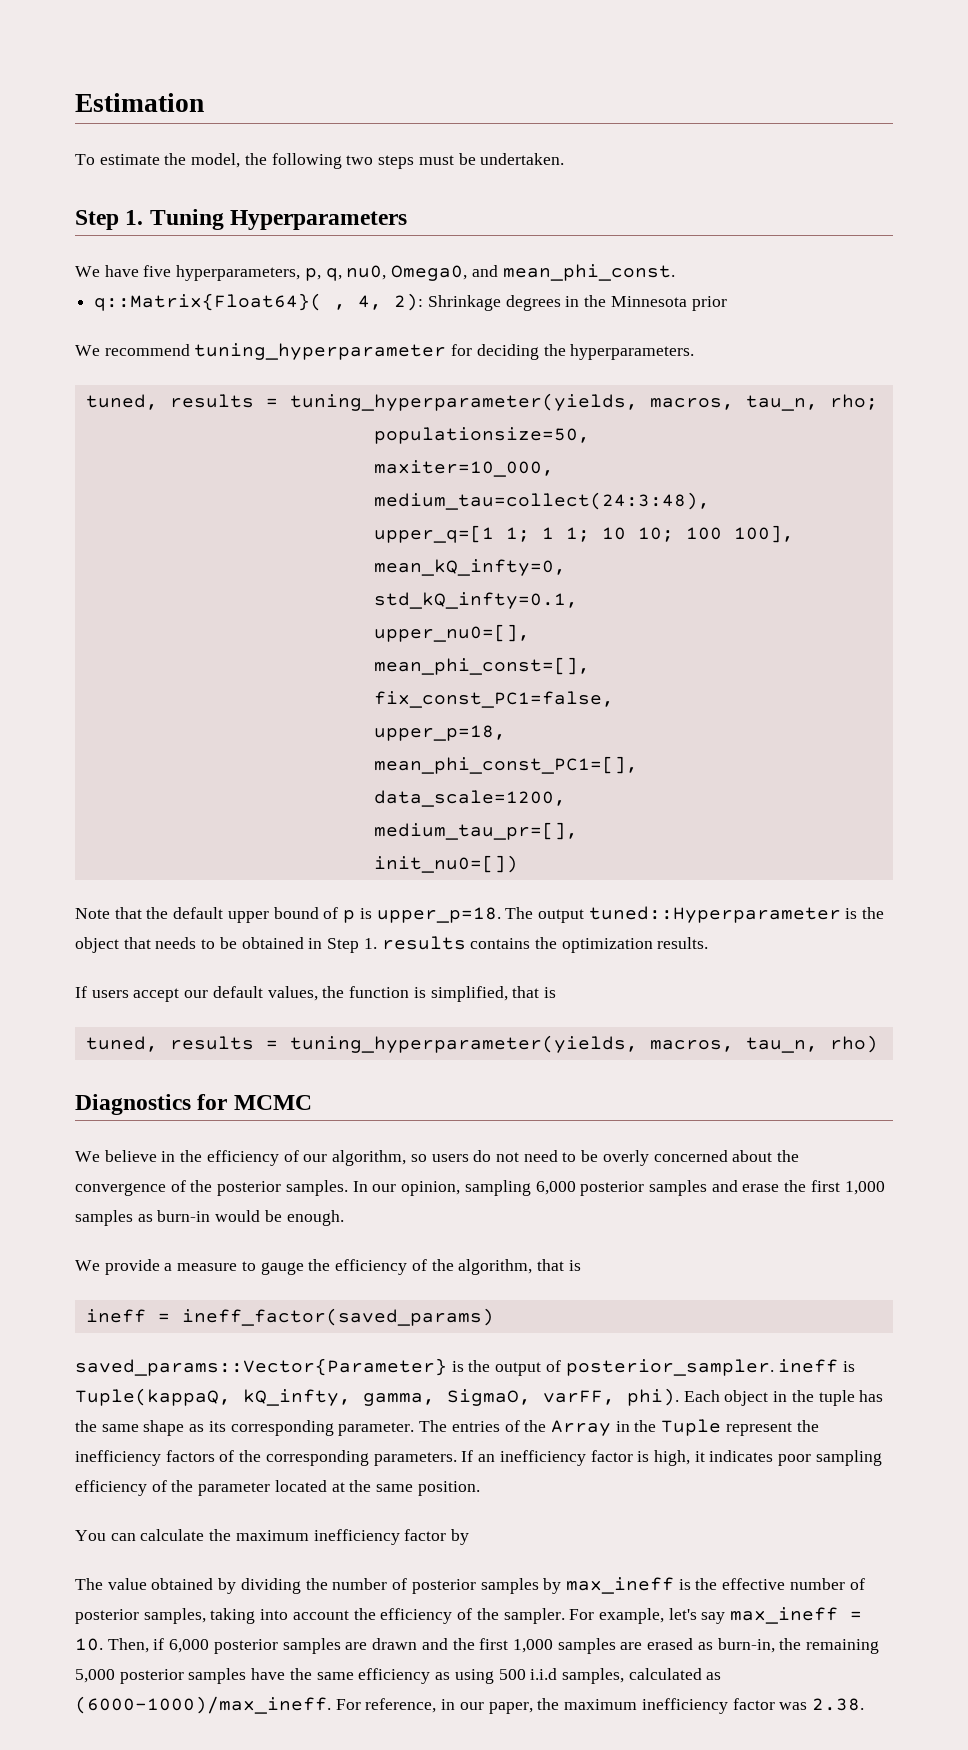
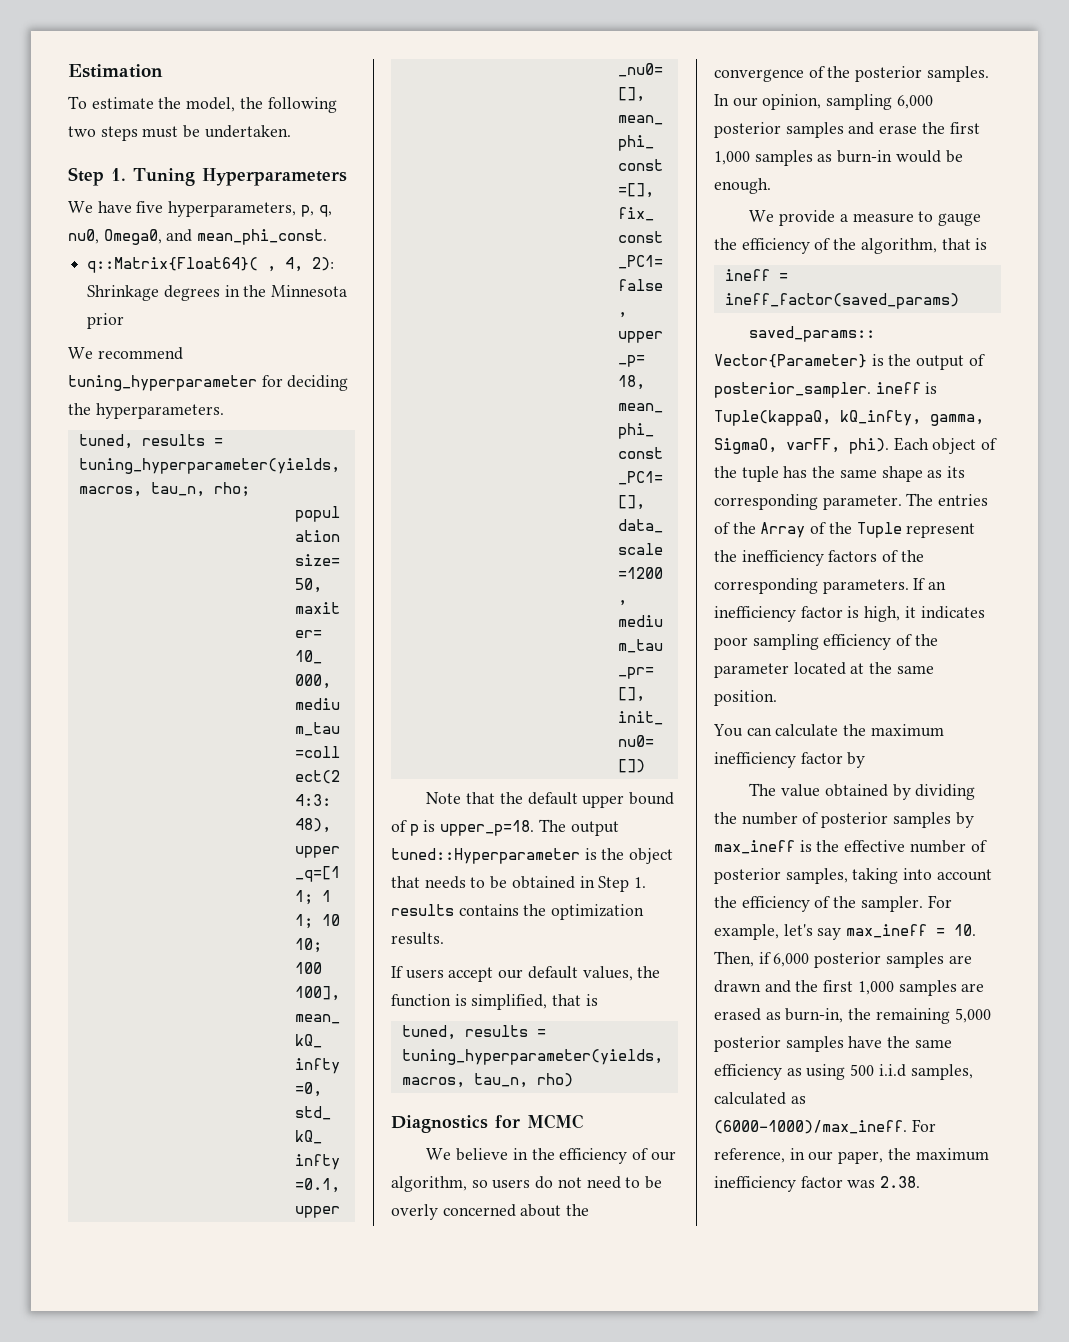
[773,1391,788,1402] in -> [981,438,998,450] of
[615,1421,630,1432] in -> [810,522,827,534] of

